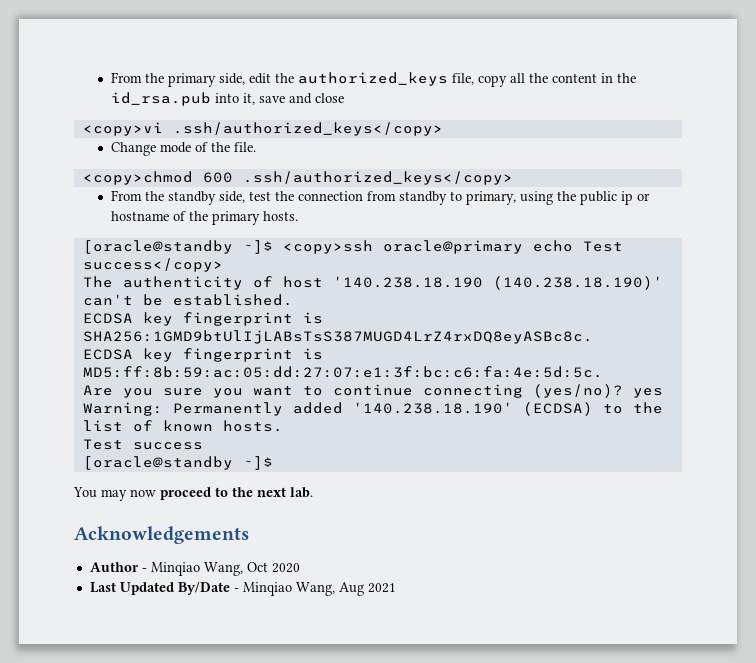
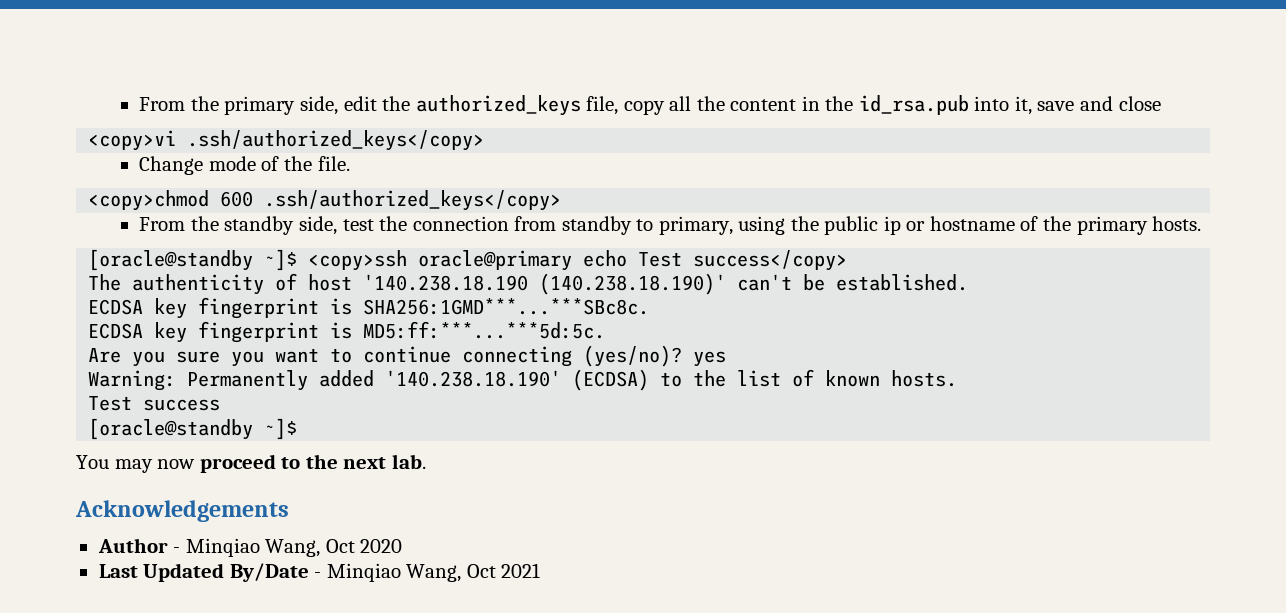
[82,330,593,344] [82,348,323,362] [82,366,603,378] SHA256:1GMD9btUlIjLABsTsS387MUGD4LrZ4rxDQ8eyASBc8c. // ECDSA key fingerprint is MD5:ff:8b:59:ac:05:dd:27:07:e1:3f:bc:c6:fa:4e:5d:5c. -> [363,298,650,315] [88,321,606,343] SHA256:1GMD***...***SBc8c. // ECDSA key fingerprint is MD5:ff:***...***5d:5c.
[338,582,364,596] Aug -> [466,564,496,578] Oct

